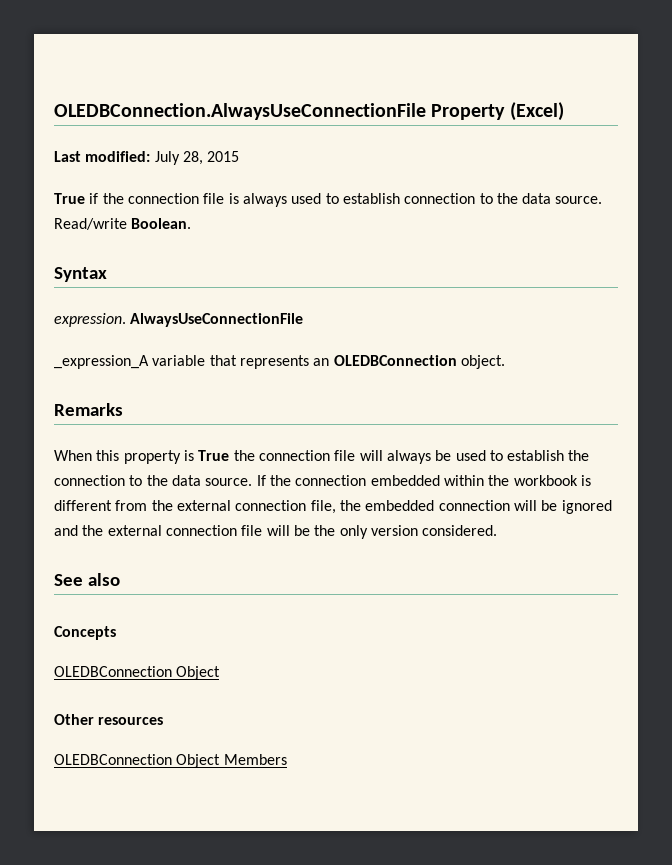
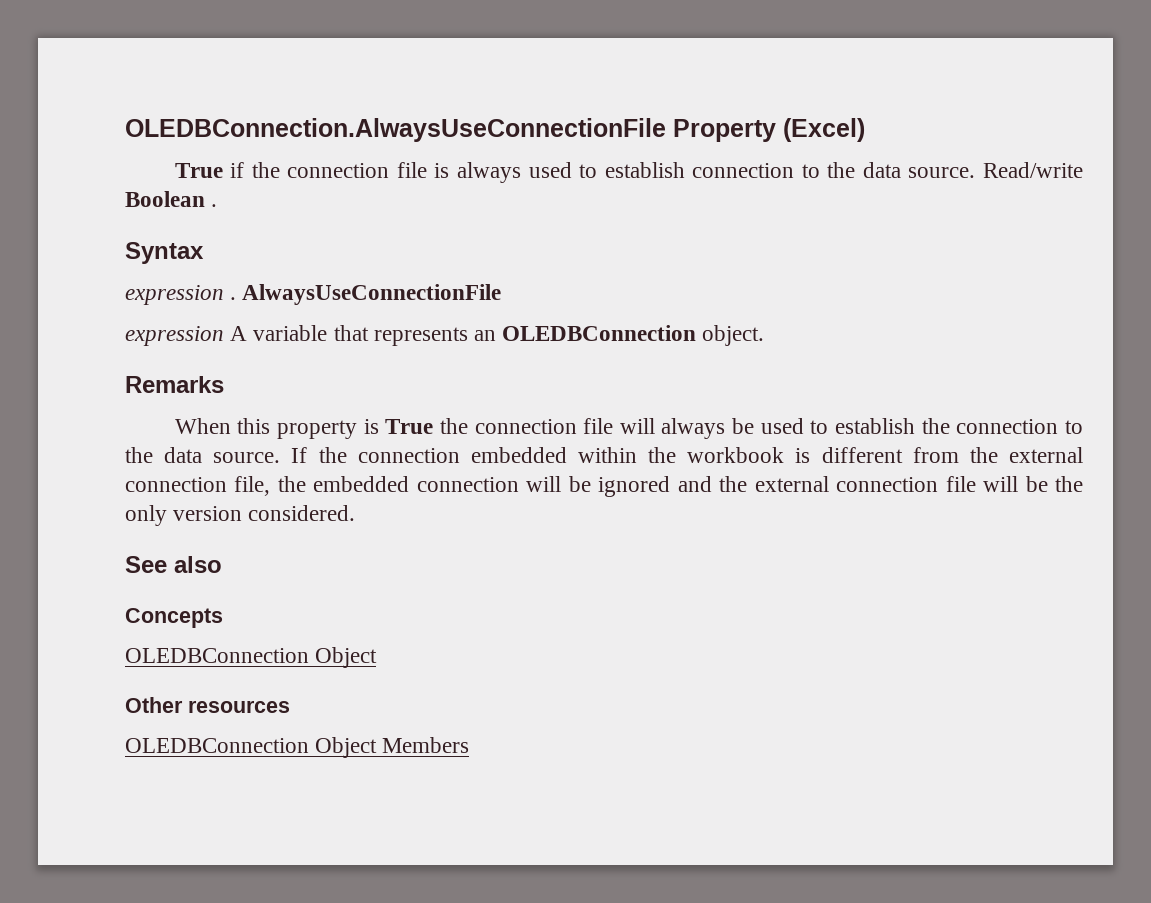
[54,151,240,165] // Last modified: July 28, 2015 -> (865, 130) none
[131,218,192,229] Boolean. -> [125,191,218,207] Boolean .
[54,313,126,327] expression. -> [125,285,237,305] expression .
[54,355,149,369] _expression_A -> [125,326,248,346] expression A

